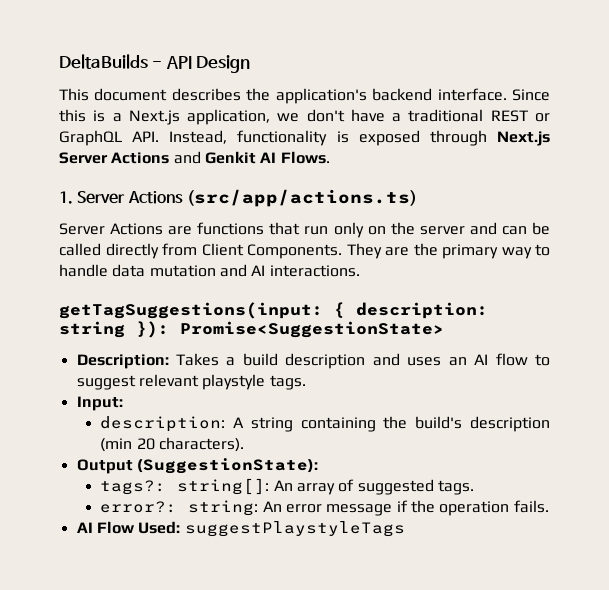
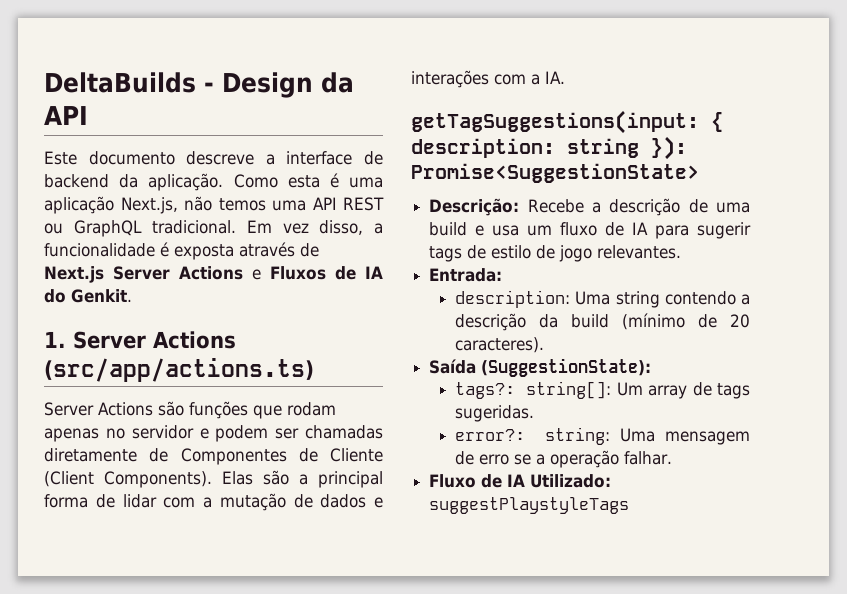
[165,55,251,73] [59,88,551,104] [59,109,550,125] [59,130,551,146] [59,151,330,164] API Design // This document describes the application's backend interface. Since this is a Next.js application, we don't have a traditional REST or GraphQL API. Instead, functionality is exposed through Next.js Server Actions and Genkit AI Flows. -> [222,72,354,98] [44,106,88,125] [44,151,383,165] [44,173,383,191] [44,196,384,214] [44,220,383,237] [44,242,319,260] [44,266,383,283] [44,289,132,303] Design da API // Este documento descreve a interface de backend da aplicação. Como esta é uma aplicação Next.js, não temos uma API REST ou GraphQL tradicional. Em vez disso, a funcionalidade é exposta através de Next.js Server Actions e Fluxos de IA do Genkit.
[168,222,550,238] [59,243,550,259] [59,264,360,277] are functions that run only on the server and can be called directly from Client Components. They are the primary way to handle data mutation and AI interactions. -> [158,401,336,419] [44,425,384,442] [44,448,383,465] [44,470,383,488] [44,493,383,511] [411,70,565,88] são funções que rodam apenas no servidor e podem ser chamadas diretamente de Componentes de Cliente (Client Components). Elas são a principal forma de lidar com a mutação de dados e interações com a IA.
[76,353,550,369] [76,374,306,390] [76,396,123,411] [100,416,550,432] [100,437,245,452] [76,458,318,474] [100,478,474,495] [100,500,549,516] [76,521,181,534] Description: Takes a build description and uses an AI flow to suggest relevant playstyle tags. // Input: // description: A string containing the build's description (min 20 characters). // Output (SuggestionState): // tags?: string[]: An array of suggested tags. // error?: string: An error message if the operation fails. // AI Flow Used: -> [429,198,750,216] [429,222,751,239] [429,245,682,262] [429,268,503,282] [455,290,750,308] [455,313,750,331] [455,337,545,353] [429,358,652,377] [455,381,750,399] [455,405,535,422] [455,427,750,445] [455,450,673,468] [429,474,612,488] Descrição: Recebe a descrição de uma build e usa um fluxo de IA para sugerir tags de estilo de jogo relevantes. // Entrada: // description: Uma string contendo a descrição da build (mínimo de 20 caracteres). // Saída (SuggestionState): // tags?: string[]: Um array de tags sugeridas. // error?: string: Uma mensagem de erro se a operação falhar. // Fluxo de IA Utilizado:

